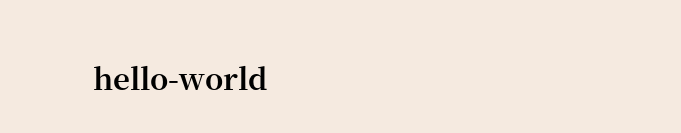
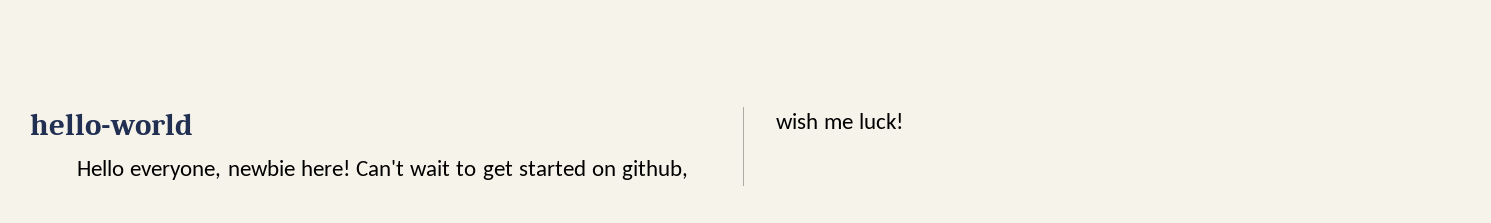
(267, 77) none -> [77,160,689,180] [776,113,904,129] // Hello everyone, newbie here! Can't wait to get started on github, wish me luck!

